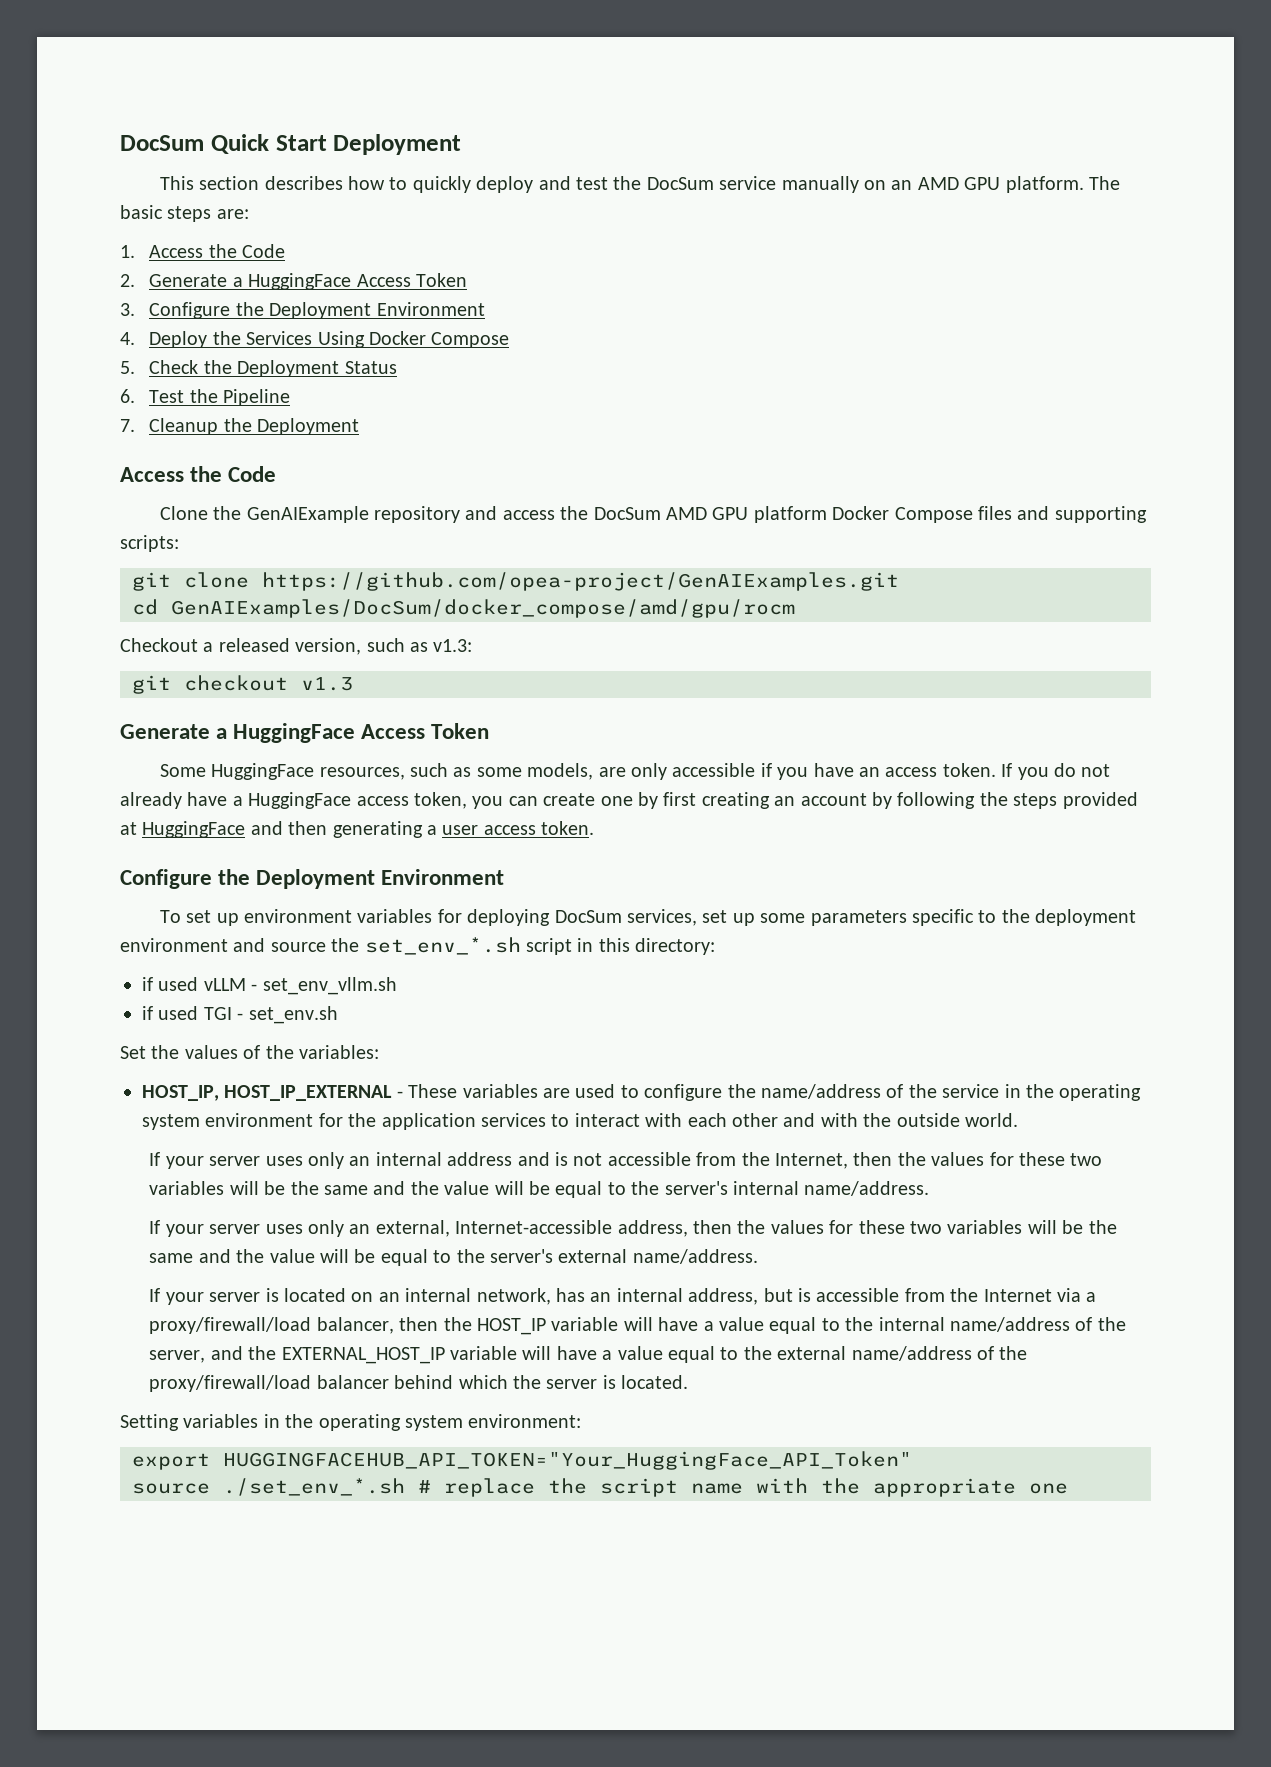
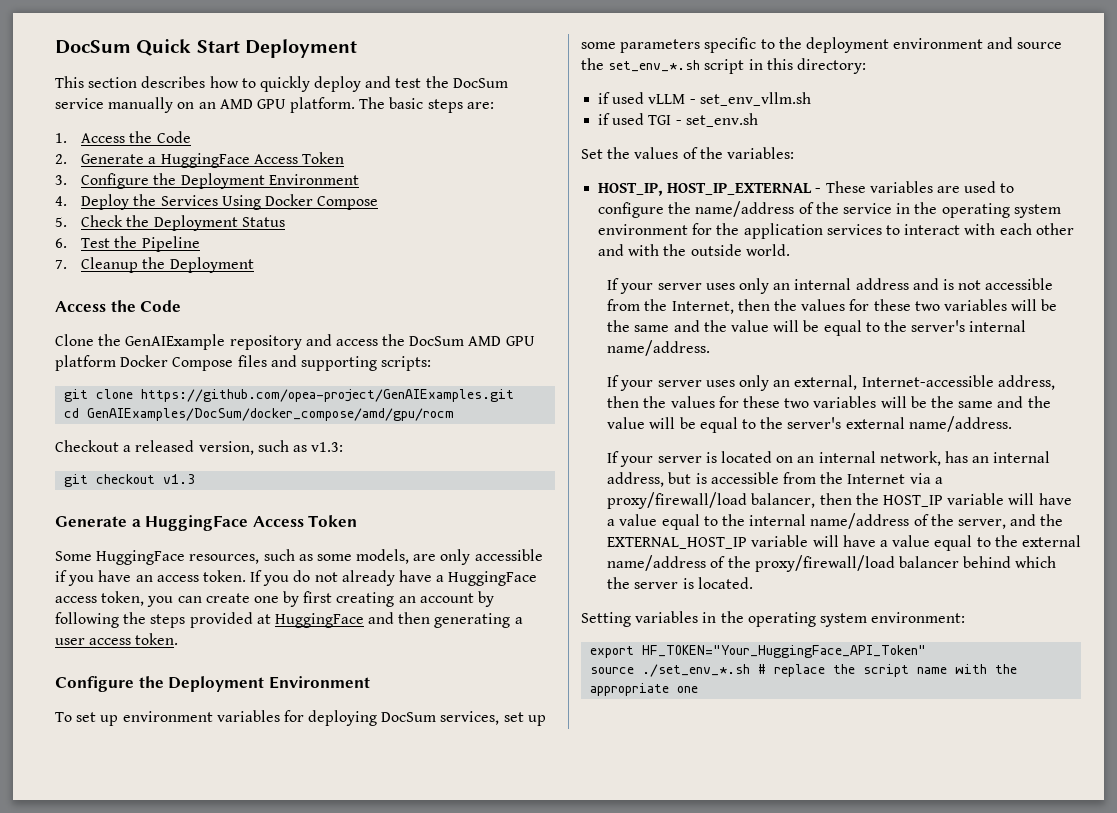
[223,1451,912,1470] HUGGINGFACEHUB_API_TOKEN="Your_HuggingFace_API_Token" -> [642,645,927,658] HF_TOKEN="Your_HuggingFace_API_Token"

